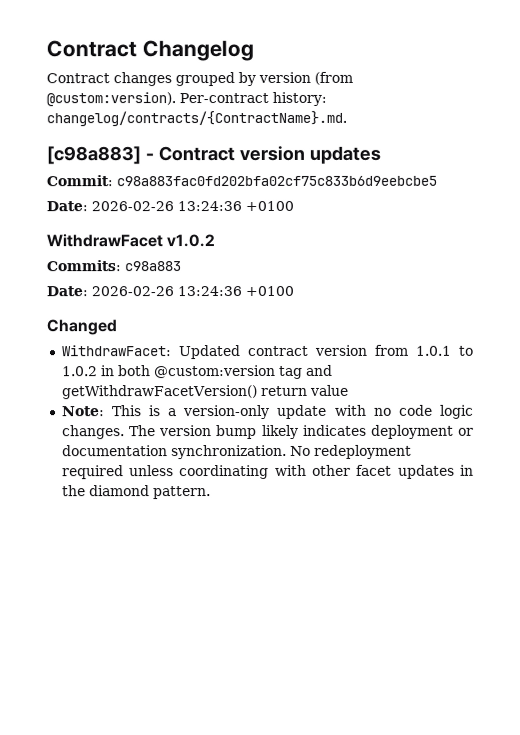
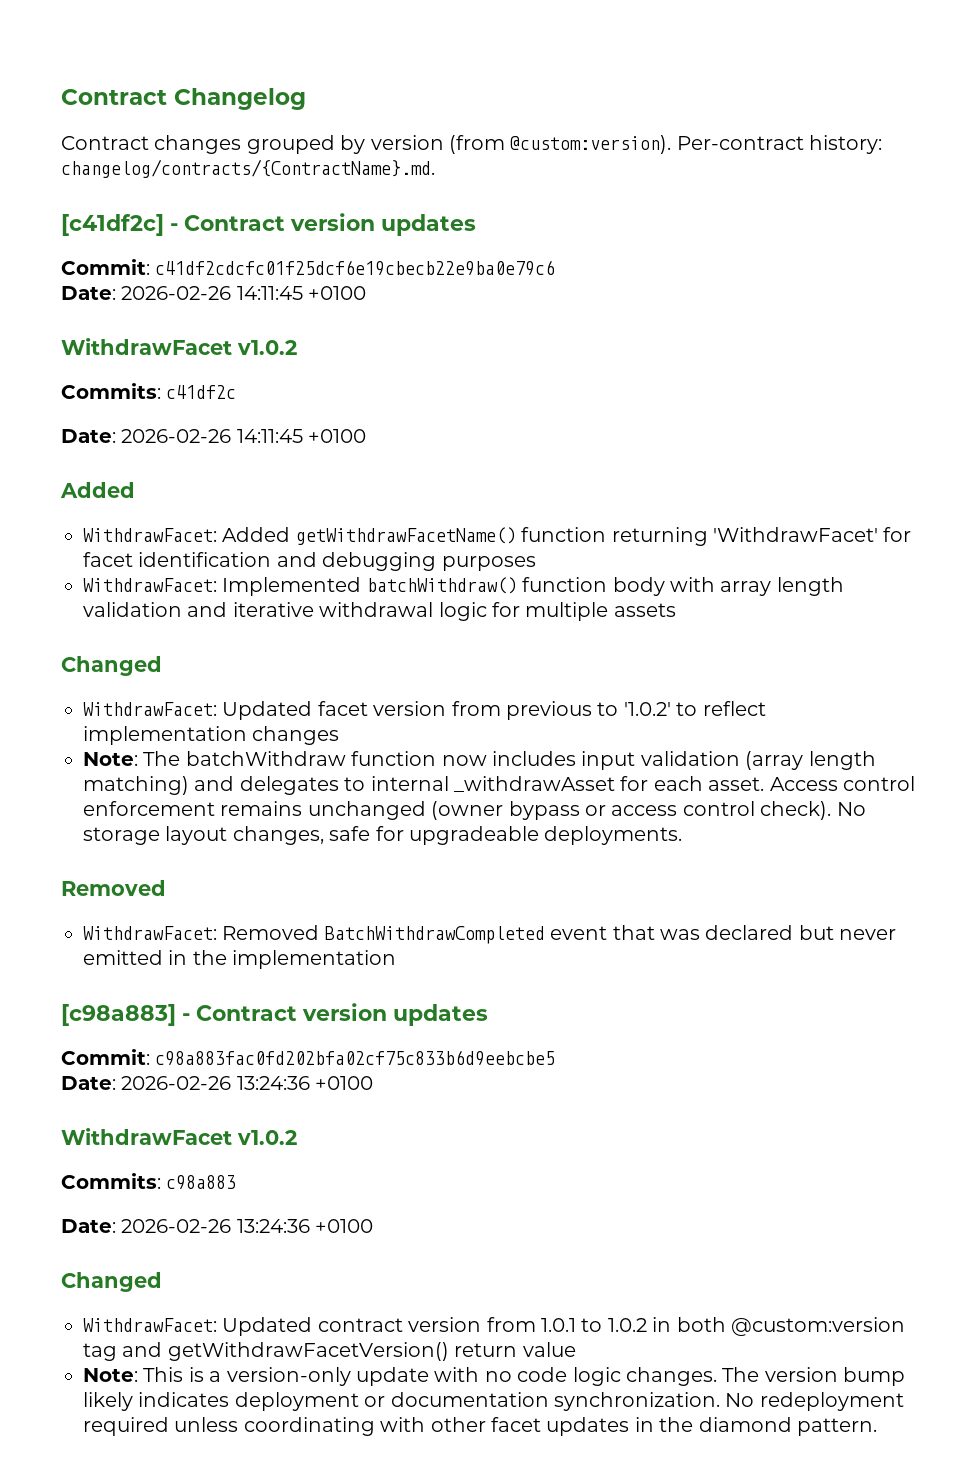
(347, 118) none -> [61,213,476,236] [61,259,556,276] [61,286,367,300] [61,338,297,355] [61,383,237,399] [61,429,367,443] [60,482,135,498] [83,527,912,546] [83,552,536,571] [83,577,844,596] [83,602,676,621] [61,656,162,676] [83,701,766,720] [83,726,340,745] [83,751,876,770] [83,776,915,795] [83,801,866,820] [83,826,683,845] [61,880,166,896] [83,925,897,944] [83,950,397,969] // [c41df2c] - Contract version updates // Commit: c41df2cdcfc01f25dcf6e19cbecb22e9ba0e79c6 // Date: 2026-02-26 14:11:45 +0100 // WithdrawFacet v1.0.2 // Commits: c41df2c // Date: 2026-02-26 14:11:45 +0100 // Added // WithdrawFacet: Added getWithdrawFacetName() function returning 'WithdrawFacet' for facet identification and debugging purposes // WithdrawFacet: Implemented batchWithdraw() function body with array length validation and iterative withdrawal logic for multiple assets // Changed // WithdrawFacet: Updated facet version from previous to '1.0.2' to reflect implementation changes // Note: The batchWithdraw function now includes input validation (array length matching) and delegates to internal _withdrawAsset for each asset. Access control enforcement remains unchanged (owner bypass or access control check). No storage layout changes, safe for upgradeable deployments. // Removed // WithdrawFacet: Removed BatchWithdrawCompleted event that was declared but never emitted in the implementation

